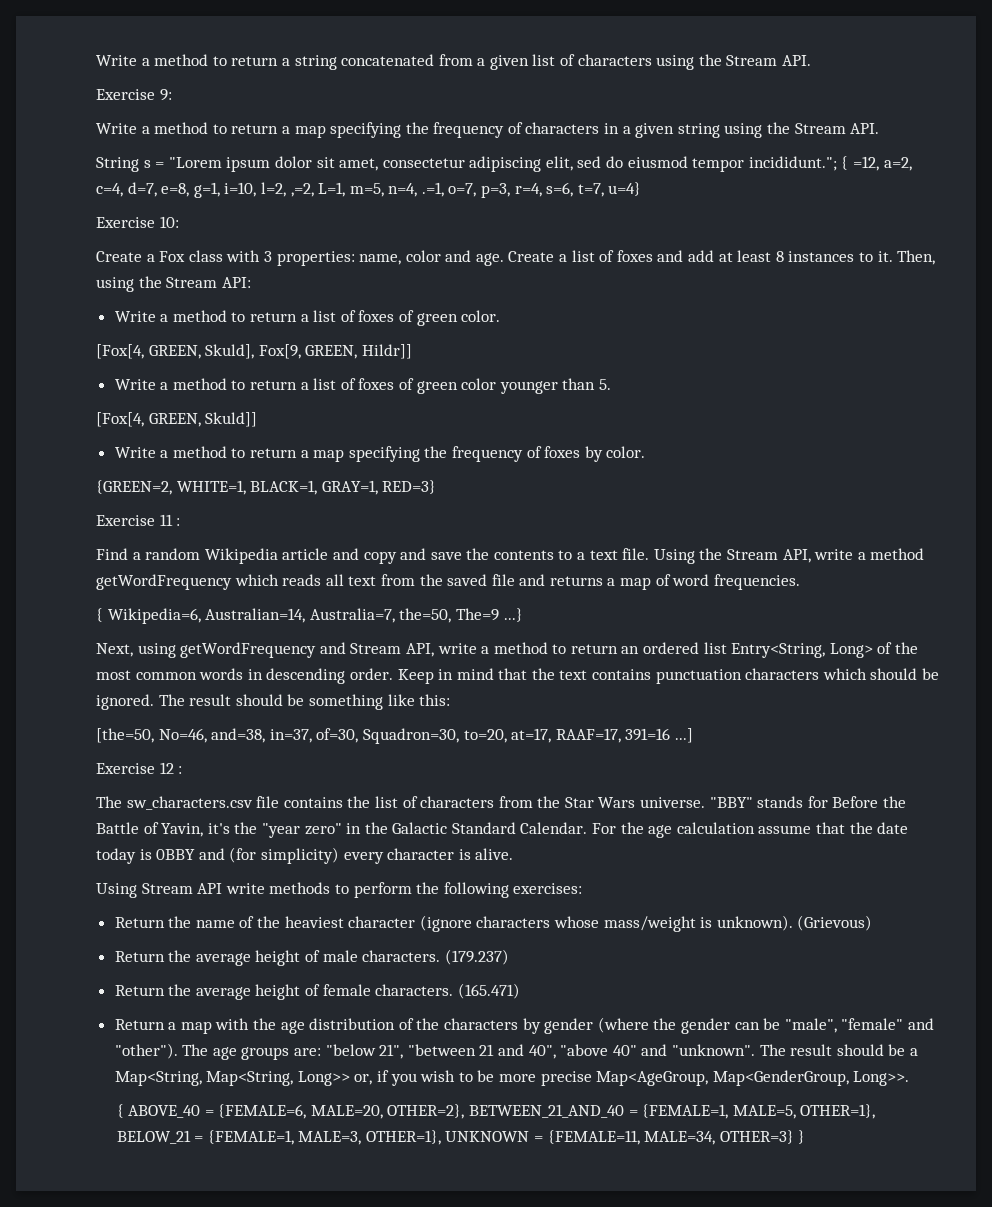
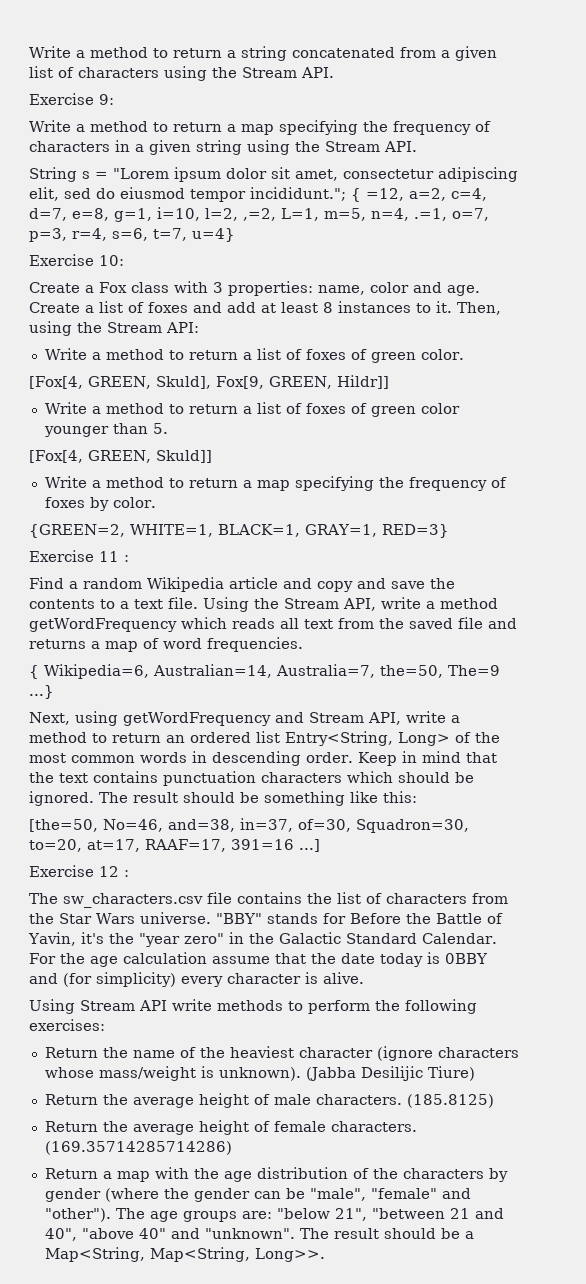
[797,915,873,931] (Grievous) -> [305,1066,475,1081] (Jabba Desilijic Tiure)
[444,949,509,965] (179.237) -> [406,1094,494,1108] (185.8125)
[457,983,520,999] (165.471) -> [44,1141,232,1155] (169.35714285714286)
[297,1070,910,1086] [116,1104,876,1119] [116,1130,806,1145] Long>> or, if you wish to be more precise Map<AgeGroup, Map<GenderGroup, Long>>. // { ABOVE_40 = {FEMALE=6, MALE=20, OTHER=2}, BETWEEN_21_AND_40 = {FEMALE=1, MALE=5, OTHER=1}, BELOW_21 = {FEMALE=1, MALE=3, OTHER=1}, UNKNOWN = {FEMALE=11, MALE=34, OTHER=3} } -> [254,1248,325,1262] Long>>.

